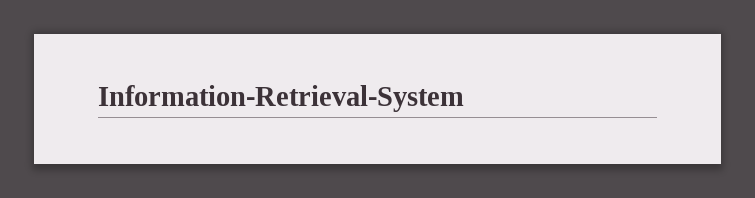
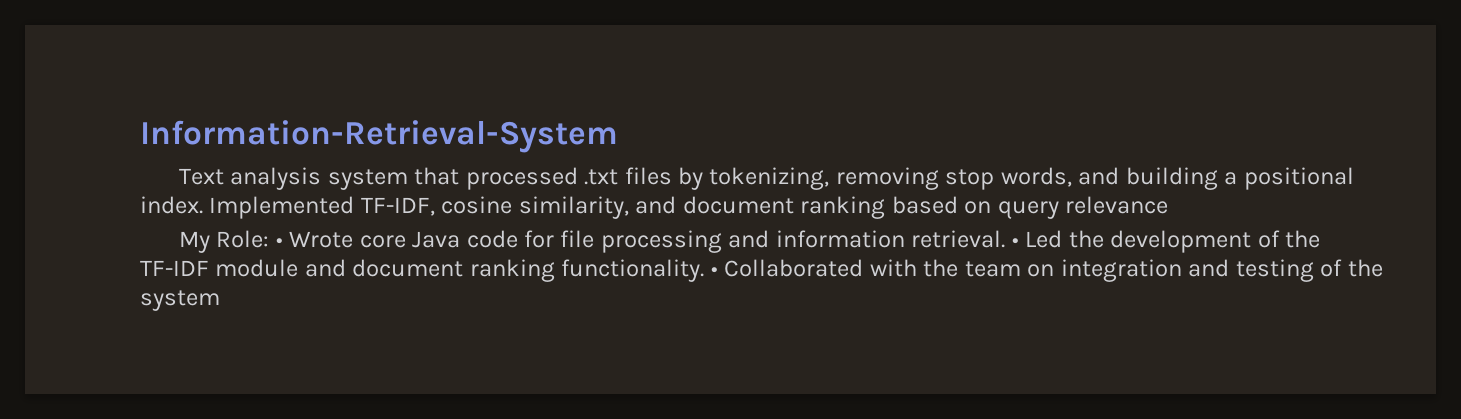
(464, 98) none -> [178,167,1354,190] [140,196,1169,219] [178,230,1321,253] [140,259,1383,282] [140,290,220,311] // Text analysis system that processed .txt files by tokenizing, removing stop words, and building a positional index. Implemented TF-IDF, cosine similarity, and document ranking based on query relevance // My Role: • Wrote core Java code for file processing and information retrieval. • Led the development of the TF-IDF module and document ranking functionality. • Collaborated with the team on integration and testing of the system

